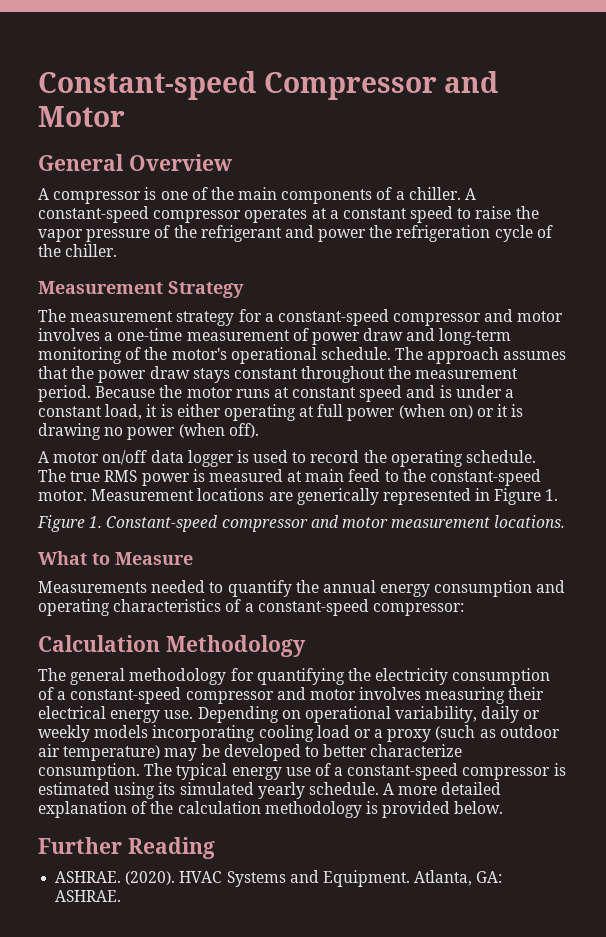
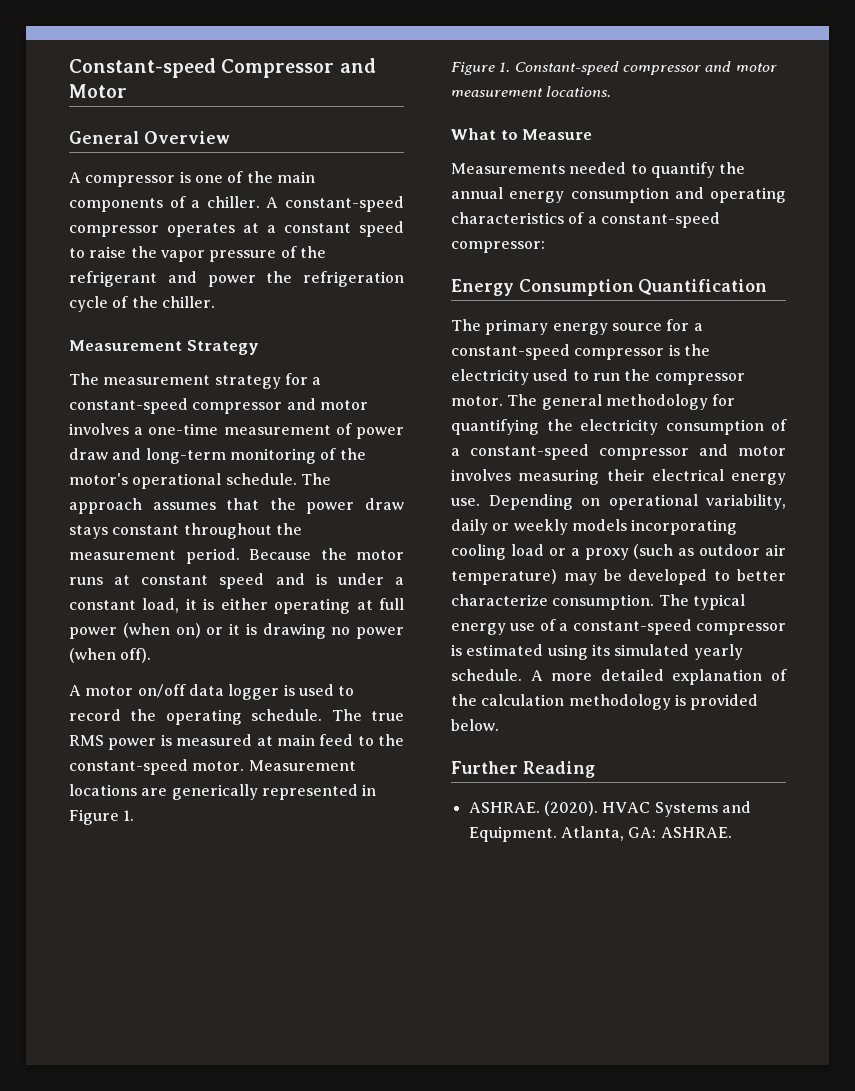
[38,635,306,657] Calculation Methodology // -> [451,279,768,296] [451,319,703,335] [451,344,710,360] [451,369,745,385] [451,396,503,406] Energy Consumption Quantification // The primary energy source for a constant-speed compressor is the electricity used to run the compressor motor.

